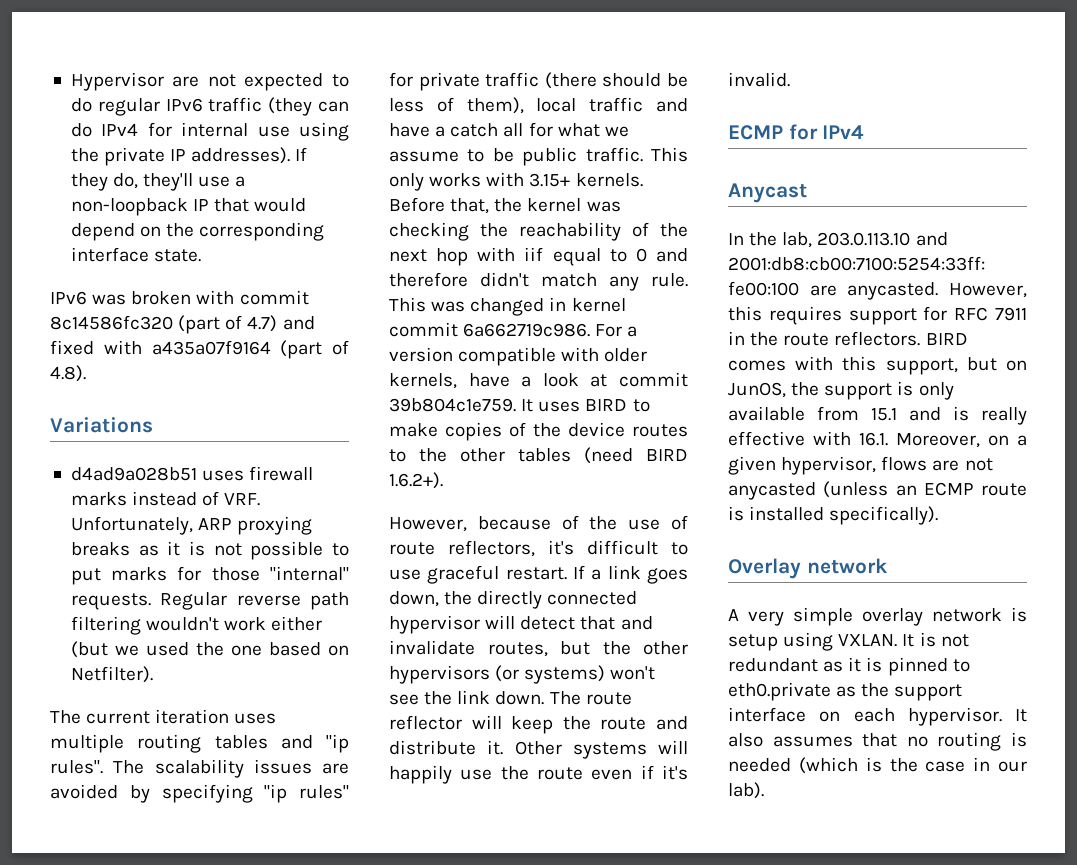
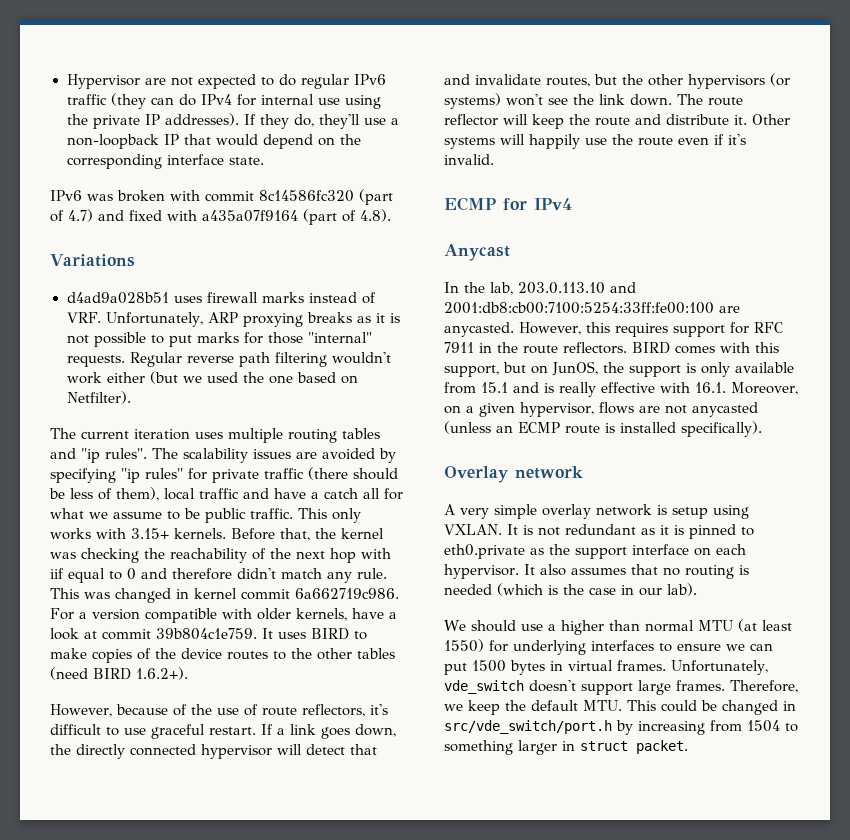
(764, 790) none -> [444,619,792,635] [444,639,773,655] [444,660,768,675] [444,680,798,695] [444,700,796,715] [444,720,798,735] [444,740,688,755] // We should use a higher than normal MTU (at least 1550) for underlying interfaces to ensure we can put 1500 bytes in virtual frames. Unfortunately, vde_switch doesn't support large frames. Therefore, we keep the default MTU. This could be changed in src/vde_switch/port.h by increasing from 1504 to something larger in struct packet.

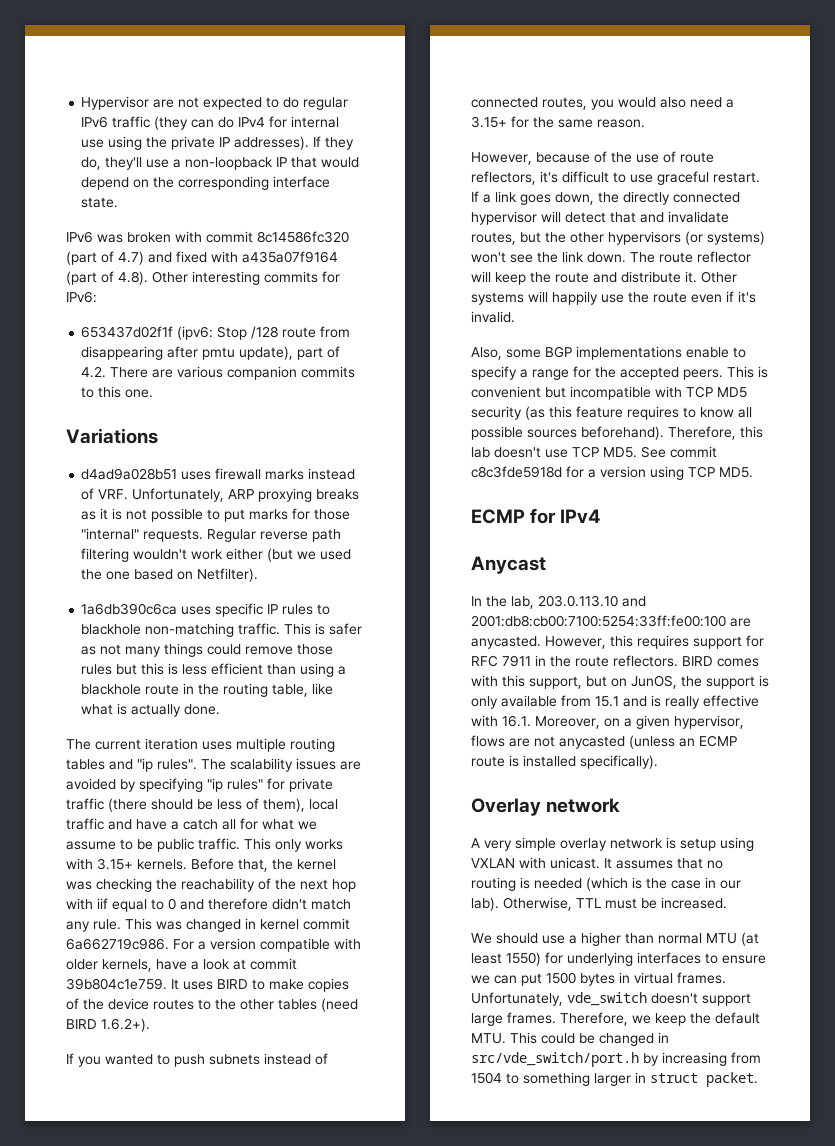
(391, 215) none -> [152,271,340,285] [66,291,97,303] [81,326,351,340] [81,346,341,360] [81,366,356,380] [81,386,154,398] Other interesting commits for IPv6: // 653437d02f1f (ipv6: Stop /128 route from disappearing after pmtu update), part of 4.2. There are various companion commits to this one.
(131, 397) none -> [81,603,331,617] [81,623,363,637] [81,643,334,657] [81,663,347,677] [81,683,334,697] [81,703,221,717] // 1a6db390c6ca uses specific IP rules to blackhole non-matching traffic. This is safer as not many things could remove those rules but this is less efficient than using a blackhole route in the routing table, like what is actually done.
(188, 673) none -> [66,1053,328,1067] [471,97,734,110] [471,116,645,128] // If you wanted to push subnets instead of connected routes, you would also need a 3.15+ for the same reason.
(494, 159) none -> [471,346,746,360] [471,366,768,380] [471,386,747,400] [471,406,752,420] [471,426,763,440] [471,446,717,458] [471,466,753,480] // Also, some BGP implementations enable to specify a range for the accepted peers. This is convenient but incompatible with TCP MD5 security (as this feature requires to know all possible sources beforehand). Therefore, this lab doesn't use TCP MD5. See commit c8c3fde5918d for a version using TCP MD5.
[444,524,754,539] [444,544,746,559] [444,564,566,579] VXLAN. It is not redundant as it is pinned to eth0.private as the support interface on each hypervisor. It also -> [471,857,612,869] VXLAN with unicast. It
(697, 589) none -> [503,897,727,911] Otherwise, TTL must be increased.

